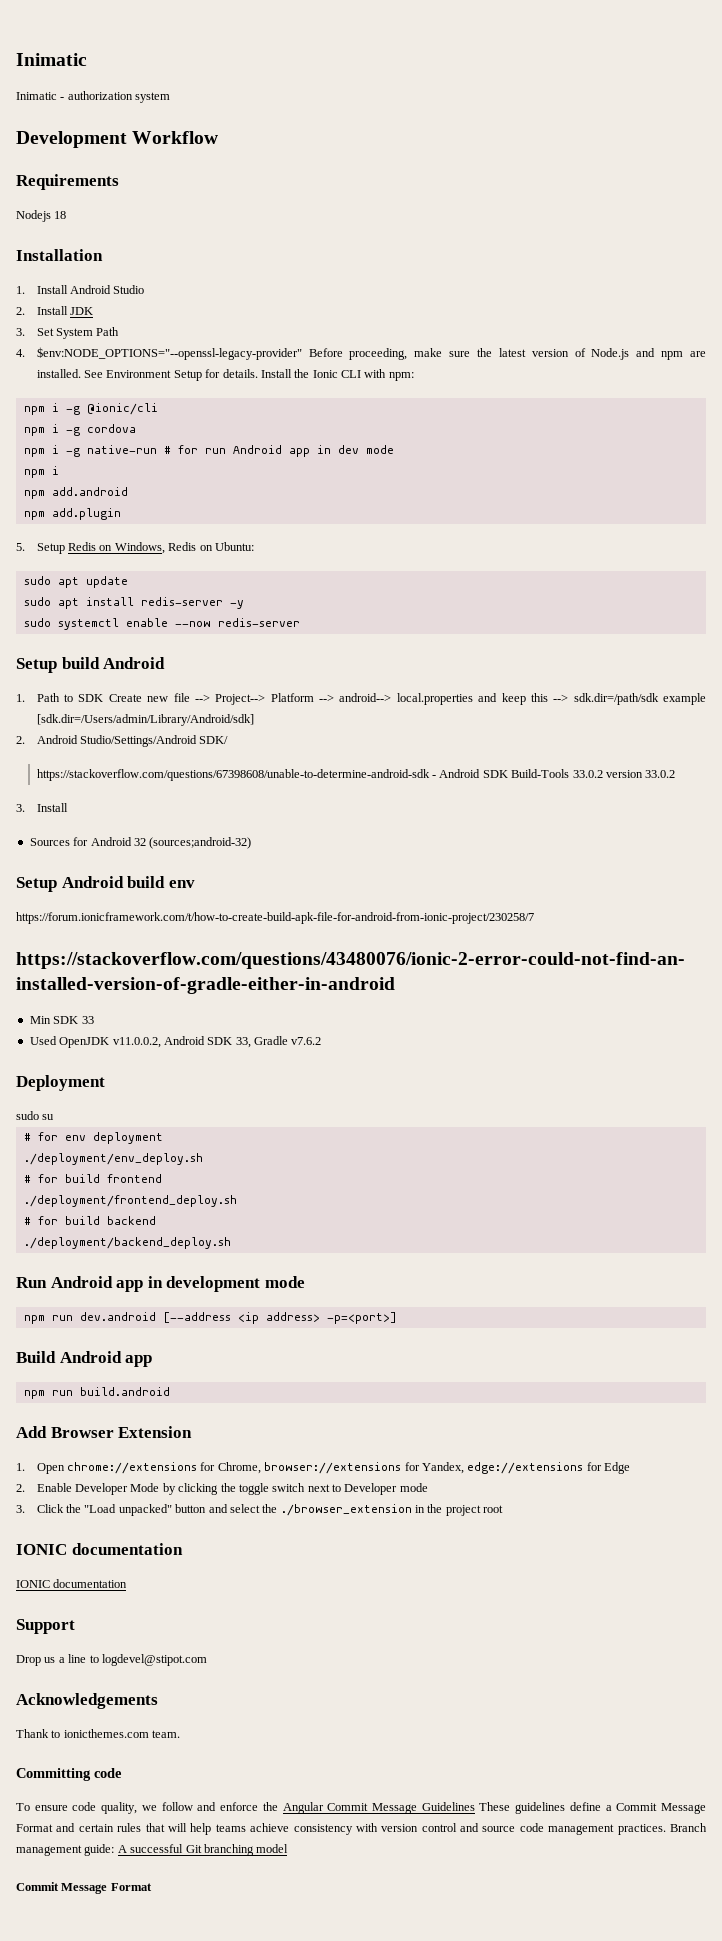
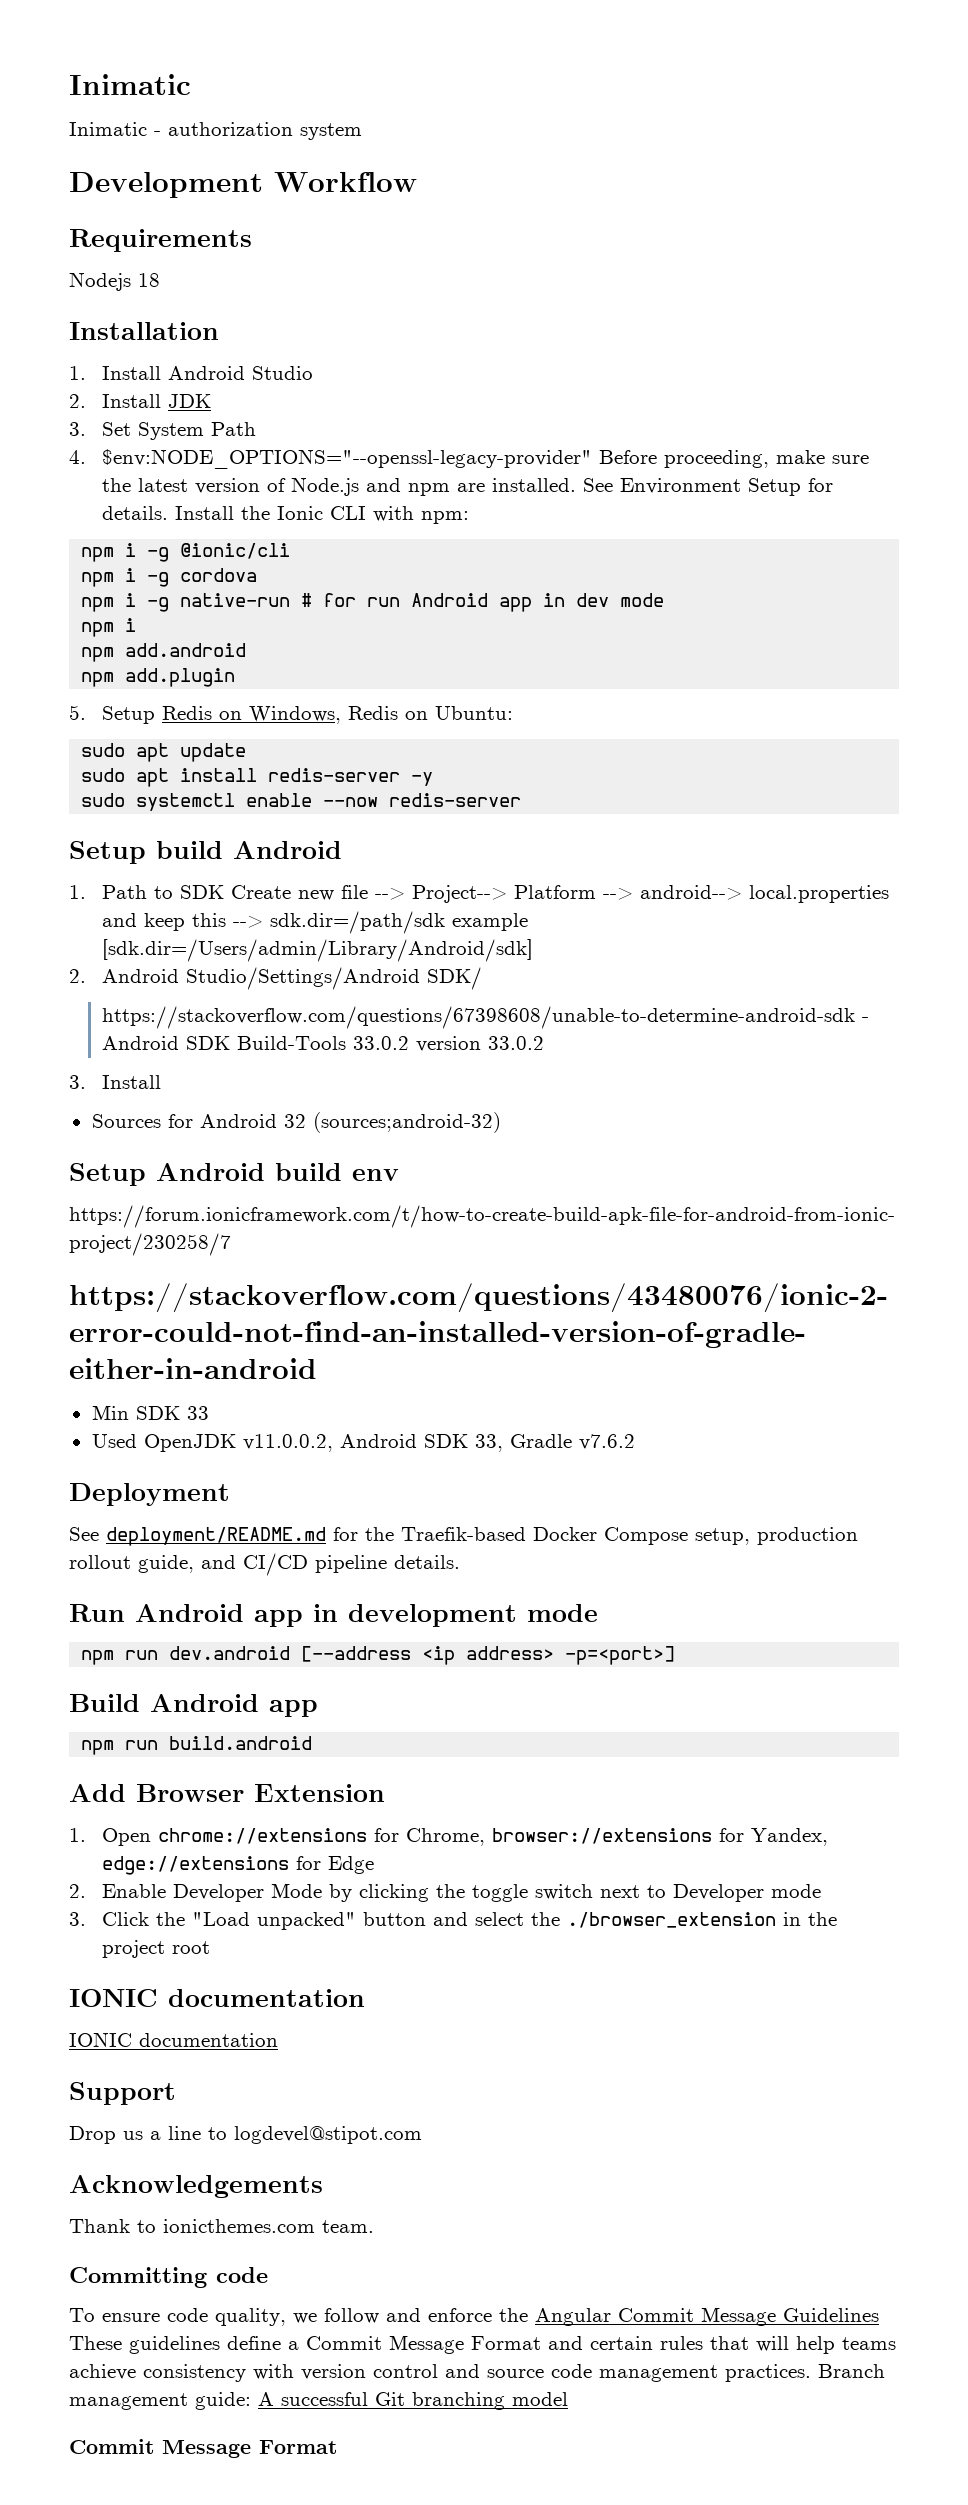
[16,1111,55,1120] [23,1132,163,1144] [23,1153,203,1165] [23,1174,162,1183] [23,1195,237,1207] [23,1216,156,1225] [23,1237,231,1249] sudo su // # for env deployment // ./deployment/env_deploy.sh // # for build frontend // ./deployment/frontend_deploy.sh // # for build backend // ./deployment/backend_deploy.sh -> [69,1527,858,1546] [69,1553,460,1576] See deployment/README.md for the Traefik-based Docker Compose setup, production rollout guide, and CI/CD pipeline details.

